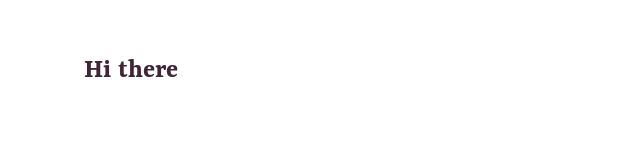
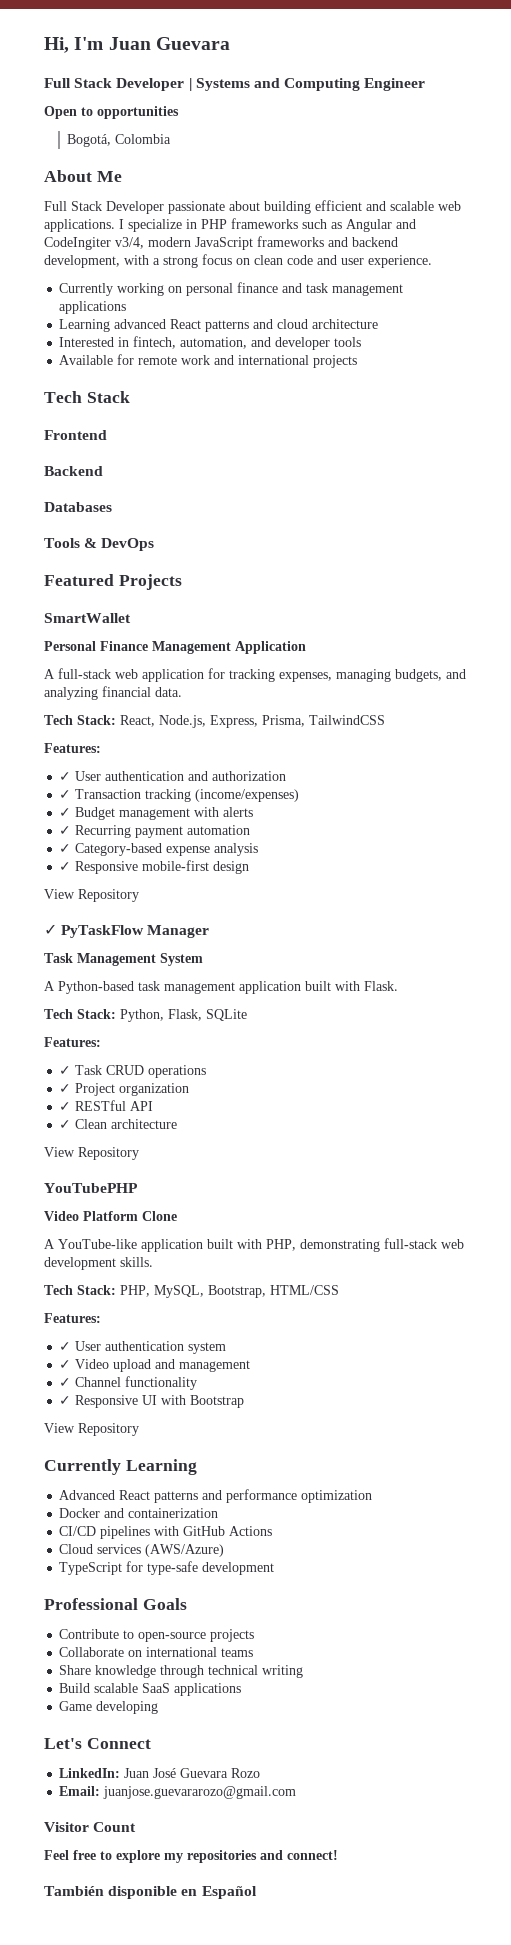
[84,59,179,77] Hi there -> [44,37,230,53] [44,78,426,91] [44,106,179,119] [67,134,172,147] [44,170,122,182] [44,200,461,214] [44,218,416,232] [44,236,398,250] [44,254,432,268] [59,282,404,296] [59,301,127,314] [59,319,379,332] [59,336,362,350] [59,354,358,368] [44,391,130,403] [44,430,107,440] [44,466,103,476] [44,502,112,512] [44,538,155,551] [44,574,182,590] [44,613,131,623] [44,641,306,654] [44,668,466,682] [44,686,182,700] [44,715,385,728] [44,743,101,753] [59,771,287,781] [59,789,300,802] [59,807,254,820] [59,825,251,838] [59,843,259,856] [59,860,250,874] [44,889,139,902] [44,924,210,938] [44,953,203,966] [44,981,398,994] [44,1009,247,1022] [44,1037,101,1047] [59,1065,207,1078] [59,1083,190,1096] [59,1100,154,1111] [59,1119,178,1129] [44,1147,139,1160] [44,1183,138,1193] [44,1211,177,1221] [44,1238,464,1252] [44,1257,153,1270] [44,1285,339,1298] [44,1313,101,1323] [59,1341,227,1354] [59,1359,251,1372] [59,1376,198,1390] [59,1395,245,1408] [44,1423,139,1436] [44,1459,197,1475] [59,1489,373,1503] [59,1508,219,1518] [59,1526,273,1539] [59,1544,225,1557] [59,1561,275,1575] [44,1598,187,1610] [59,1629,255,1642] [59,1647,254,1657] [59,1665,304,1678] [59,1683,242,1696] [59,1701,159,1714] [44,1738,151,1749] [59,1768,261,1778] [59,1786,297,1799] [44,1822,137,1832] [44,1850,338,1863] [44,1886,257,1899] Hi, I'm Juan Guevara // Full Stack Developer | Systems and Computing Engineer // Open to opportunities // Bogotá, Colombia // About Me // Full Stack Developer passionate about building efficient and scalable web applications. I specialize in PHP frameworks such as Angular and CodeIngiter v3/4, modern JavaScript frameworks and backend development, with a strong focus on clean code and user experience. // Currently working on personal finance and task management applications // Learning advanced React patterns and cloud architecture // Interested in fintech, automation, and developer tools // Available for remote work and international projects // Tech Stack // Frontend // Backend // Databases // Tools & DevOps // Featured Projects // SmartWallet // Personal Finance Management Application // A full-stack web application for tracking expenses, managing budgets, and analyzing financial data. // Tech Stack: React, Node.js, Express, Prisma, TailwindCSS // Features: // ✓ User authentication and authorization // ✓ Transaction tracking (income/expenses) // ✓ Budget management with alerts // ✓ Recurring payment automation // ✓ Category-based expense analysis // ✓ Responsive mobile-first design // View Repository // ✓ PyTaskFlow Manager // Task Management System // A Python-based task management application built with Flask. // Tech Stack: Python, Flask, SQLite // Features: // ✓ Task CRUD operations // ✓ Project organization // ✓ RESTful API // ✓ Clean architecture // View Repository // YouTubePHP // Video Platform Clone // A YouTube-like application built with PHP, demonstrating full-stack web development skills. // Tech Stack: PHP, MySQL, Bootstrap, HTML/CSS // Features: // ✓ User authentication system // ✓ Video upload and management // ✓ Channel functionality // ✓ Responsive UI with Bootstrap // View Repository // Currently Learning // Advanced React patterns and performance optimization // Docker and containerization // CI/CD pipelines with GitHub Actions // Cloud services (AWS/Azure) // TypeScript for type-safe development // Professional Goals // Contribute to open-source projects // Collaborate on international teams // Share knowledge through technical writing // Build scalable SaaS applications // Game developing // Let's Connect // LinkedIn: Juan José Guevara Rozo // Email: juanjose.guevararozo@gmail.com // Visitor Count // Feel free to explore my repositories and connect! // También disponible en Español

